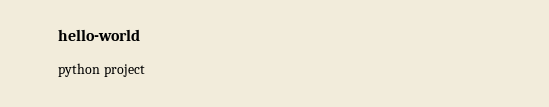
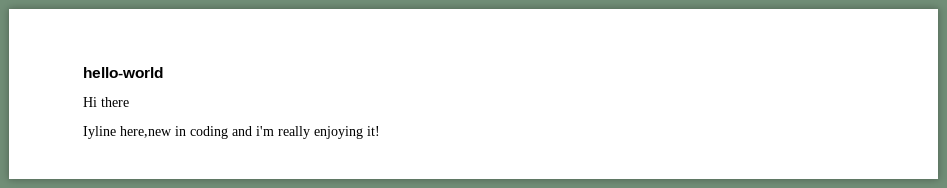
[58,63,145,77] python project -> [83,97,129,107] [83,126,380,139] Hi there // Iyline here,new in coding and i'm really enjoying it!

